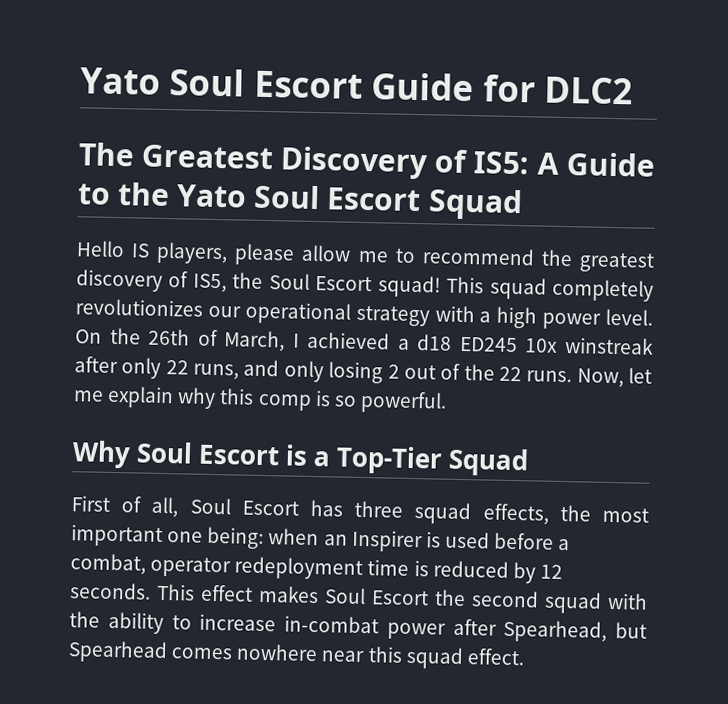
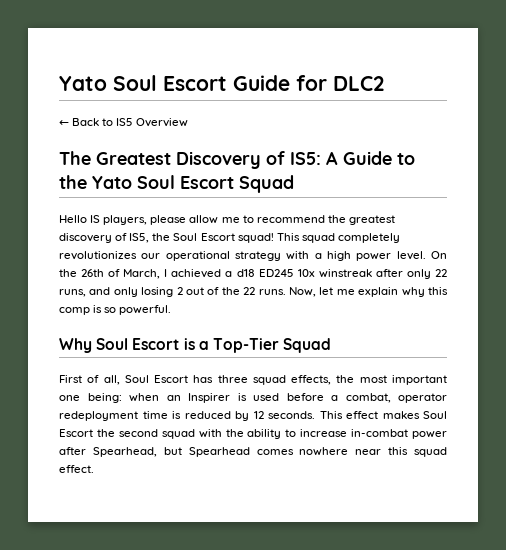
(634, 90) none -> [59,118,189,127] // ← Back to IS5 Overview

